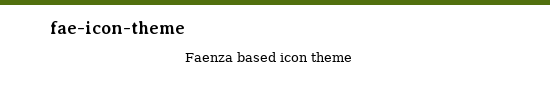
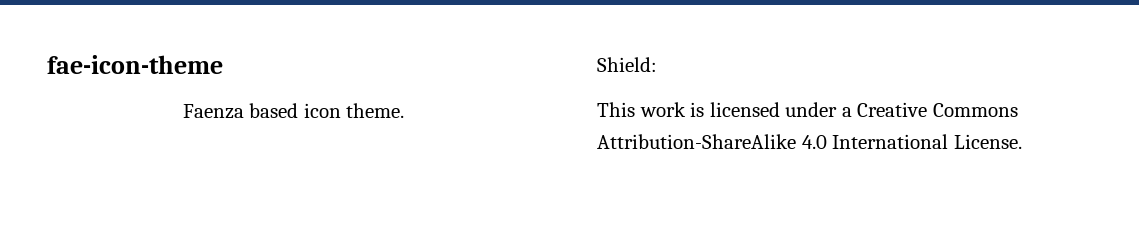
[311,52,352,62] theme -> [346,103,405,118] [597,57,657,72] [597,102,1018,117] [597,134,1022,149] theme. // Shield: // This work is licensed under a Creative Commons Attribution-ShareAlike 4.0 International License.

